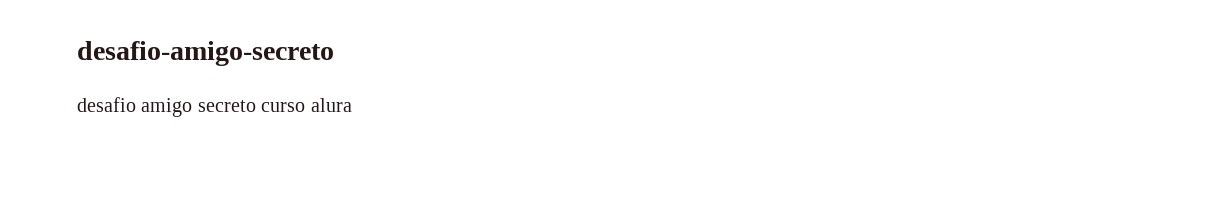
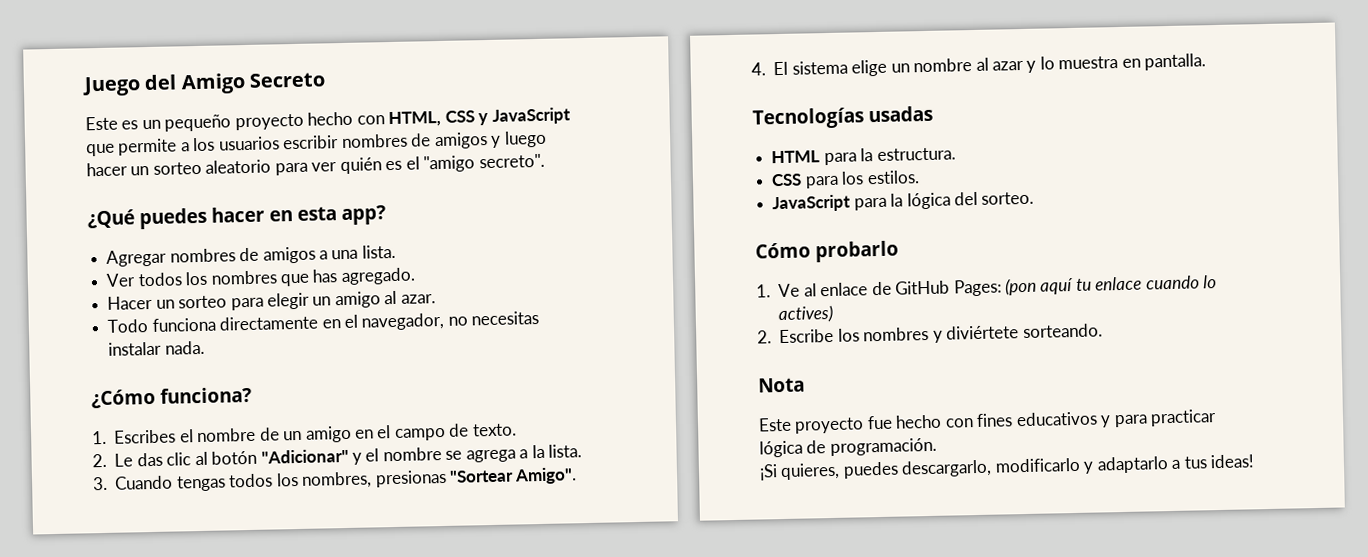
[77,41,334,66] [77,97,352,117] desafio-amigo-secreto // desafio amigo secreto curso alura -> [82,72,325,97] [85,107,571,132] [86,130,547,157] [86,153,545,177] [87,205,386,230] [106,244,396,267] [106,267,416,287] [107,290,436,311] [107,310,540,333] [108,340,205,356] [91,386,252,409] [92,423,517,445] [92,444,583,468] [92,467,578,492] [751,53,1207,77] [752,105,933,130] [771,147,956,166] [771,170,920,189] [772,191,1035,213] [755,240,899,263] [756,275,1218,298] [778,304,834,324] [757,323,1103,344] [758,377,805,393] [758,409,1218,434] [759,437,937,458] [759,454,1256,481] Juego del Amigo Secreto // Este es un pequeño proyecto hecho con HTML, CSS y JavaScript que permite a los usuarios escribir nombres de amigos y luego hacer un sorteo aleatorio para ver quién es el "amigo secreto". // ¿Qué puedes hacer en esta app? // Agregar nombres de amigos a una lista. // Ver todos los nombres que has agregado. // Hacer un sorteo para elegir un amigo al azar. // Todo funciona directamente en el navegador, no necesitas instalar nada. // ¿Cómo funciona? // 1. Escribes el nombre de un amigo en el campo de texto. // 2. Le das clic al botón "Adicionar" y el nombre se agrega a la lista. // 3. Cuando tengas todos los nombres, presionas "Sortear Amigo". // 4. El sistema elige un nombre al azar y lo muestra en pantalla. // Tecnologías usadas // HTML para la estructura. // CSS para los estilos. // JavaScript para la lógica del sorteo. // Cómo probarlo // 1. Ve al enlace de GitHub Pages: (pon aquí tu enlace cuando lo actives) // 2. Escribe los nombres y diviértete sorteando. // Nota // Este proyecto fue hecho con fines educativos y para practicar lógica de programación. // ¡Si quieres, puedes descargarlo, modificarlo y adaptarlo a tus ideas!

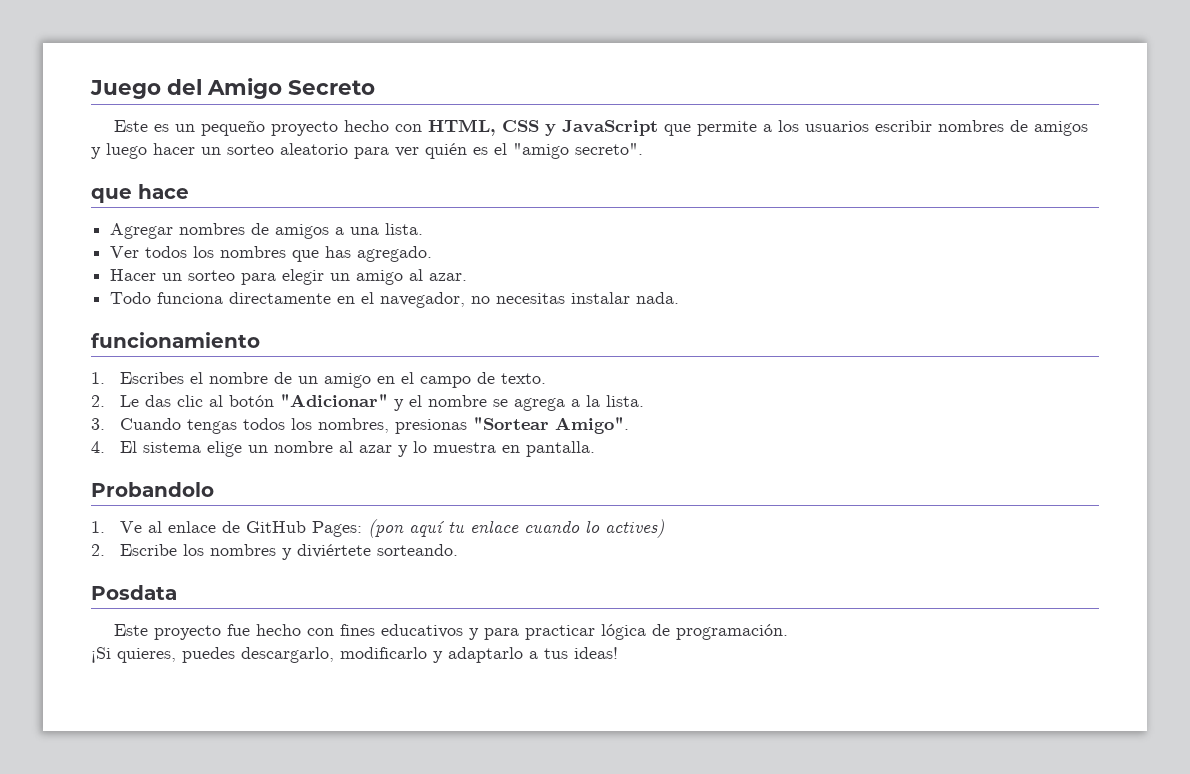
[87,205,386,230] ¿Qué puedes hacer en esta app? -> [91,184,189,203] que hace
[91,386,252,409] ¿Cómo funciona? -> [91,332,260,348] funcionamiento
[752,105,933,130] [771,147,956,166] [771,170,920,189] [772,191,1035,213] [755,240,899,263] Tecnologías usadas // HTML para la estructura. // CSS para los estilos. // JavaScript para la lógica del sorteo. // Cómo probarlo -> [91,482,214,497] Probandolo
[758,377,805,393] Nota -> [91,585,177,600] Posdata

